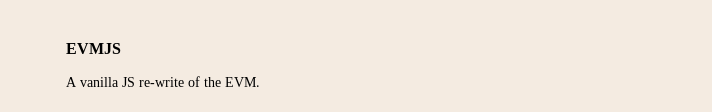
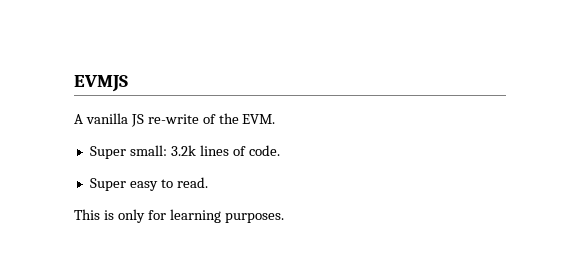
(260, 82) none -> [89,145,280,159] [89,177,208,191] [74,209,284,223] // Super small: 3.2k lines of code. // Super easy to read. // This is only for learning purposes.

